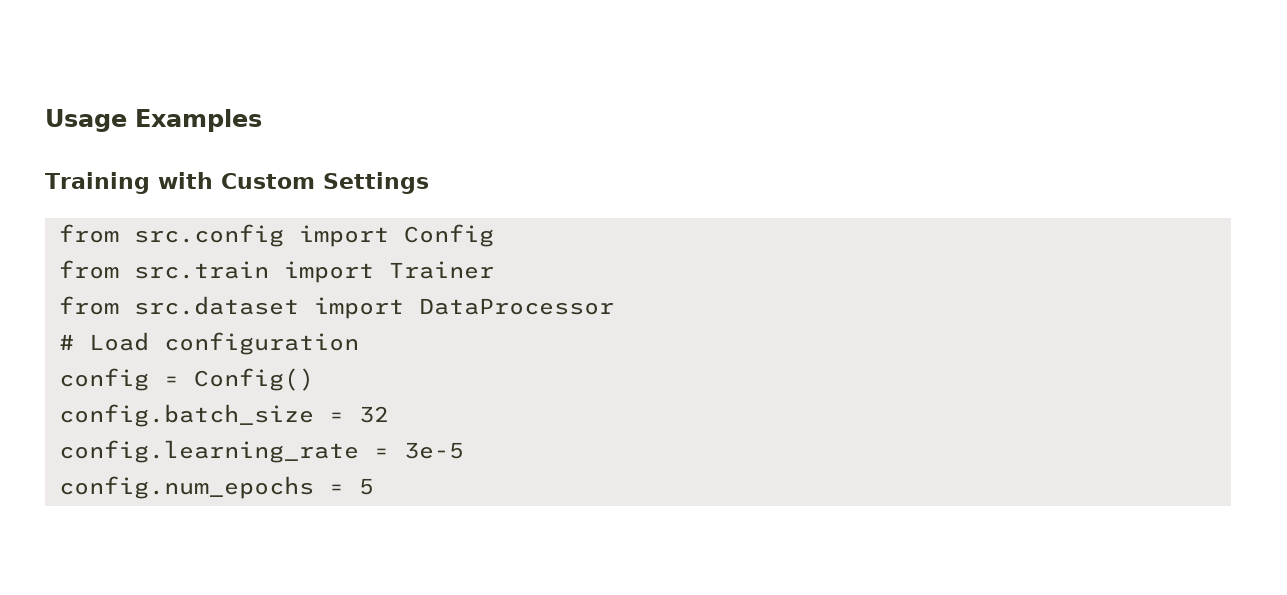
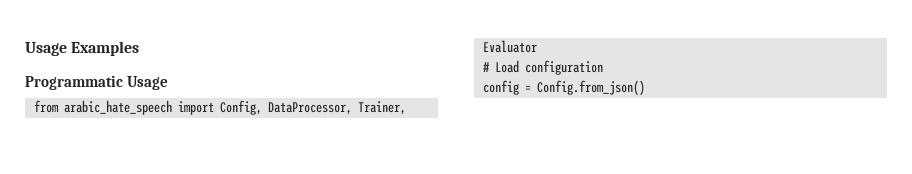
[45,172,429,194] [59,224,495,247] [59,260,495,283] [59,296,615,319] Training with Custom Settings // from src.config import Config // from src.train import Trainer // from src.dataset import DataProcessor -> [25,75,169,90] [33,100,406,115] [482,40,537,53] Programmatic Usage // from arabic_hate_speech import Config, DataProcessor, Trainer, Evaluator
[194,368,315,391] [59,404,390,427] [59,440,465,463] [59,476,375,499] Config() // config.batch_size = 32 // config.learning_rate = 3e-5 // config.num_epochs = 5 -> [536,80,645,96] Config.from_json()

